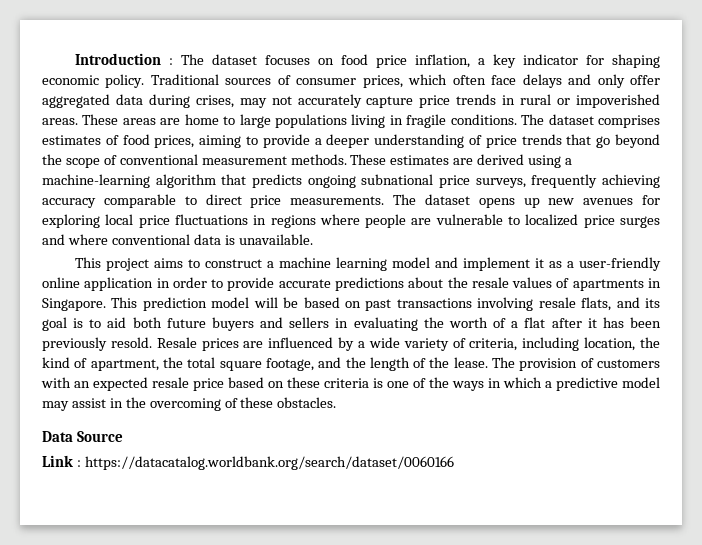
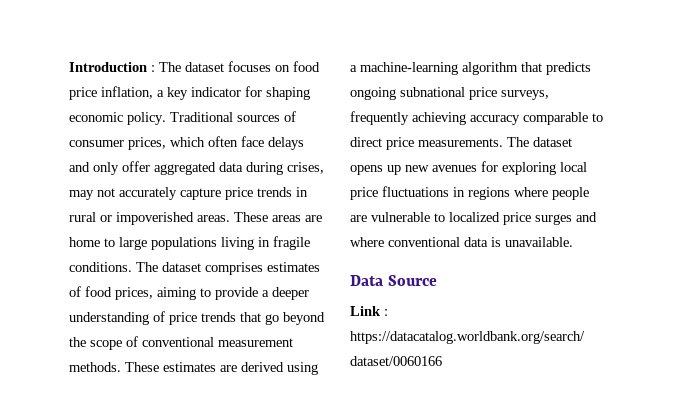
[75,257,661,271] [42,277,661,291] [42,297,661,311] [42,317,661,331] [42,337,661,351] [42,357,660,371] [41,377,660,391] [42,397,337,411] // This project aims to construct a machine learning model and implement it as a user-friendly online application in order to provide accurate predictions about the resale values of apartments in Singapore. This prediction model will be based on past transactions involving resale flats, and its goal is to aid both future buyers and sellers in evaluating the worth of a flat after it has been previously resold. Resale prices are influenced by a wide variety of criteria, including location, the kind of apartment, the total square footage, and the length of the lease. The provision of customers with an expected resale price based on these criteria is one of the ways in which a predictive model may assist in the overcoming of these obstacles. -> (573, 242) none

